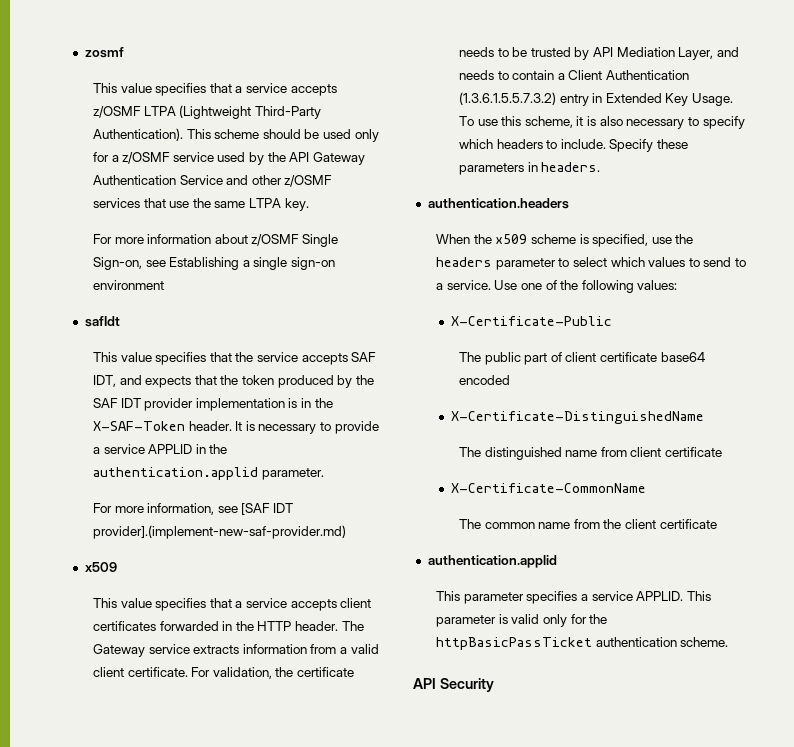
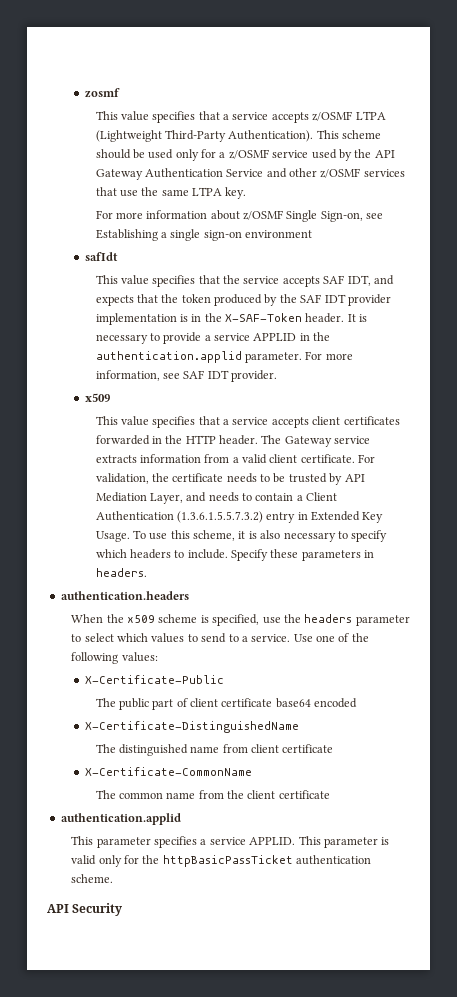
(324, 474) // -> (302, 357) none
[241,503,294,515] [92,525,346,539] [SAF IDT provider].(implement-new-saf-provider.md) -> [183,370,278,382] SAF IDT provider.

